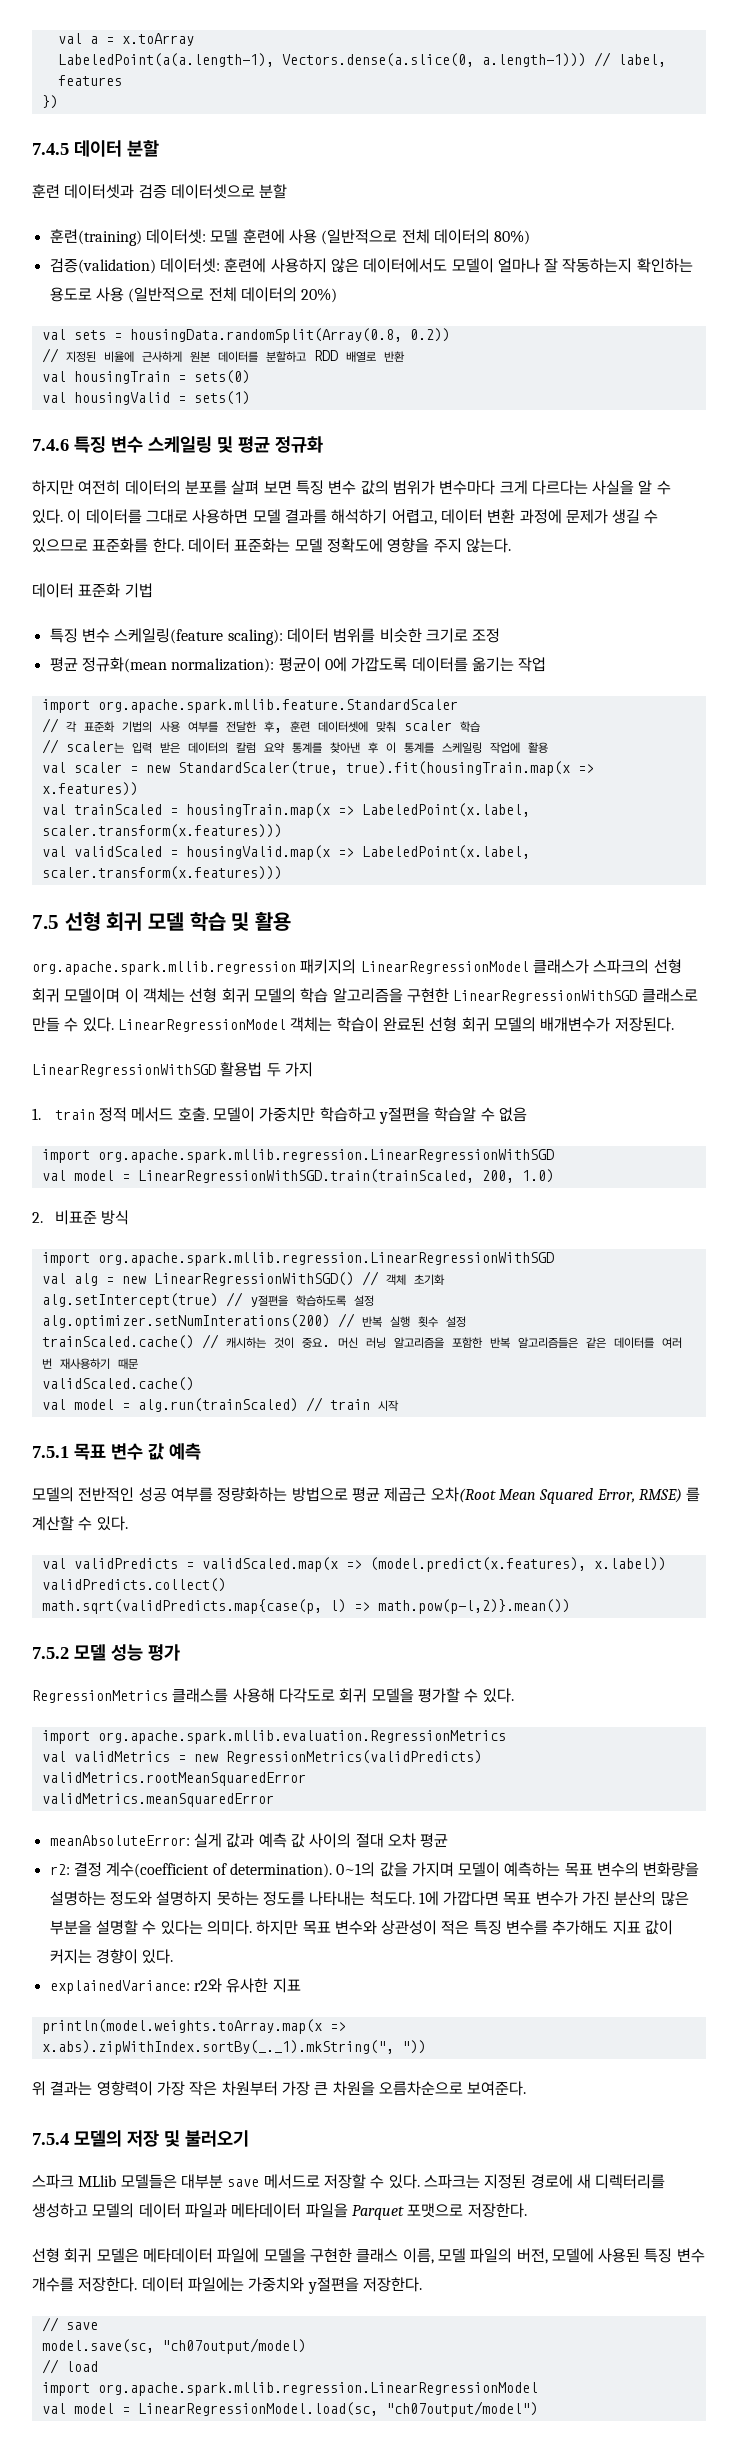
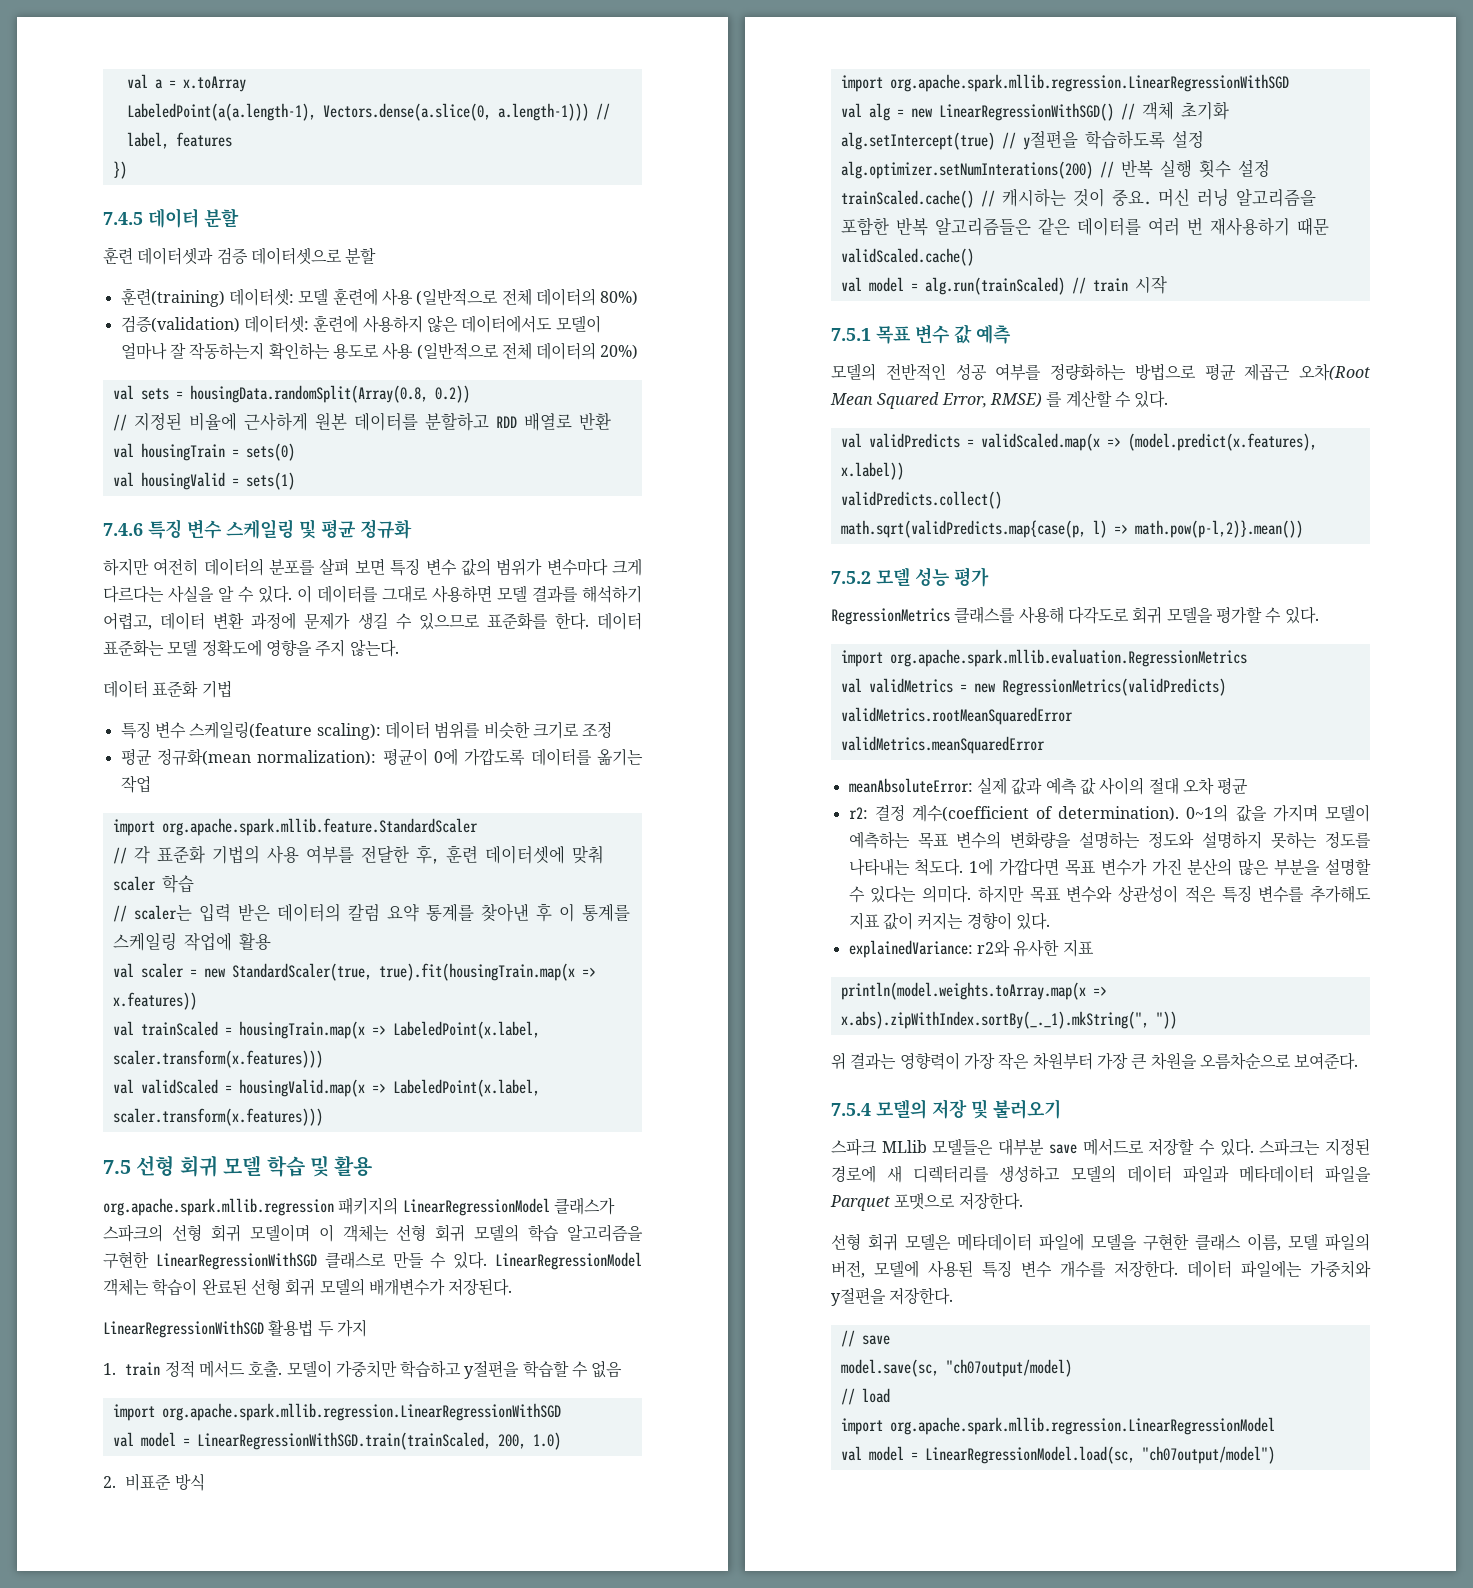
[434,1107,477,1122] 학습알 -> [522,1360,569,1378] 학습할
[193,1833,222,1848] 실게 -> [976,777,1007,795] 실제

